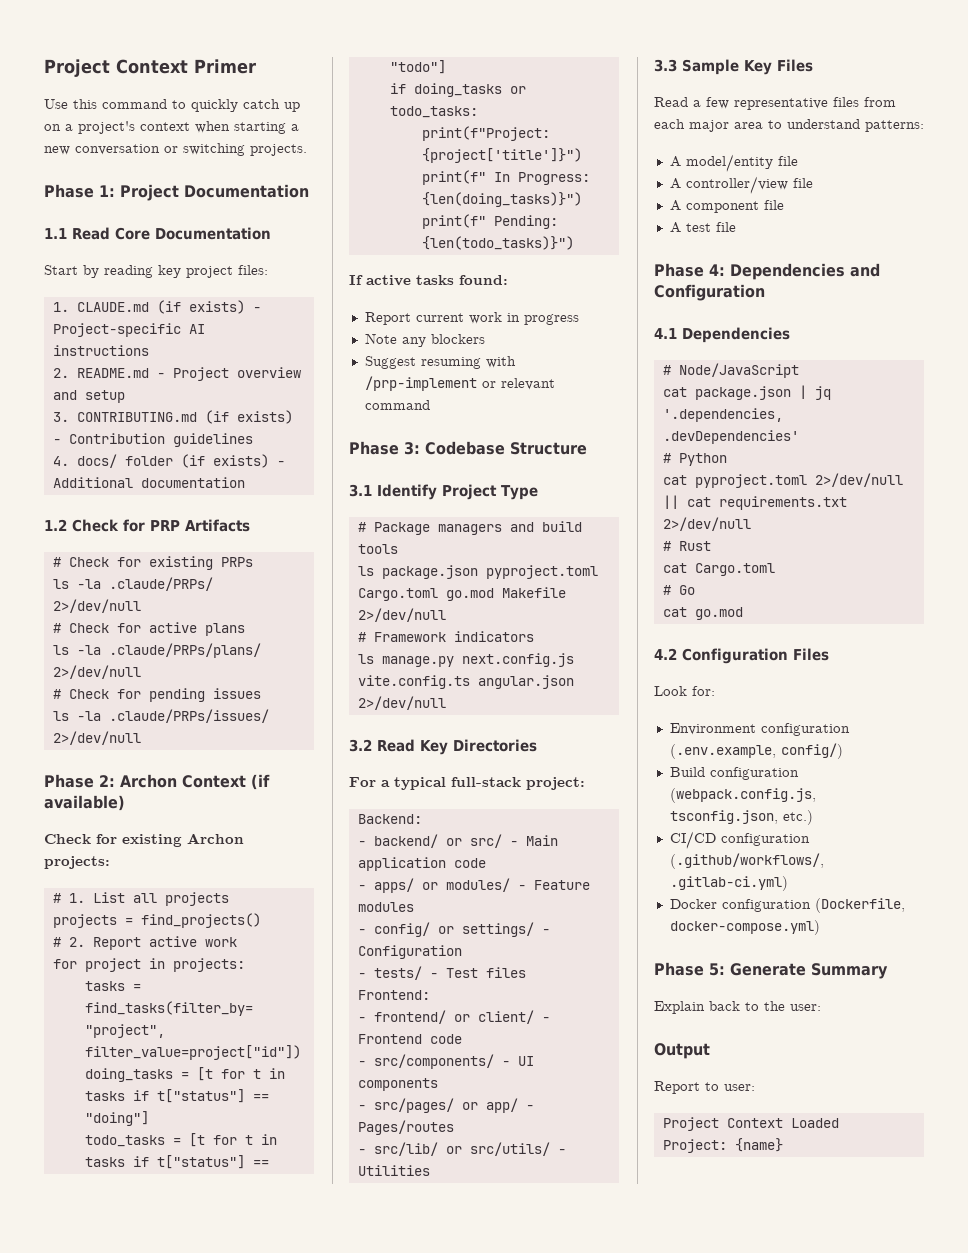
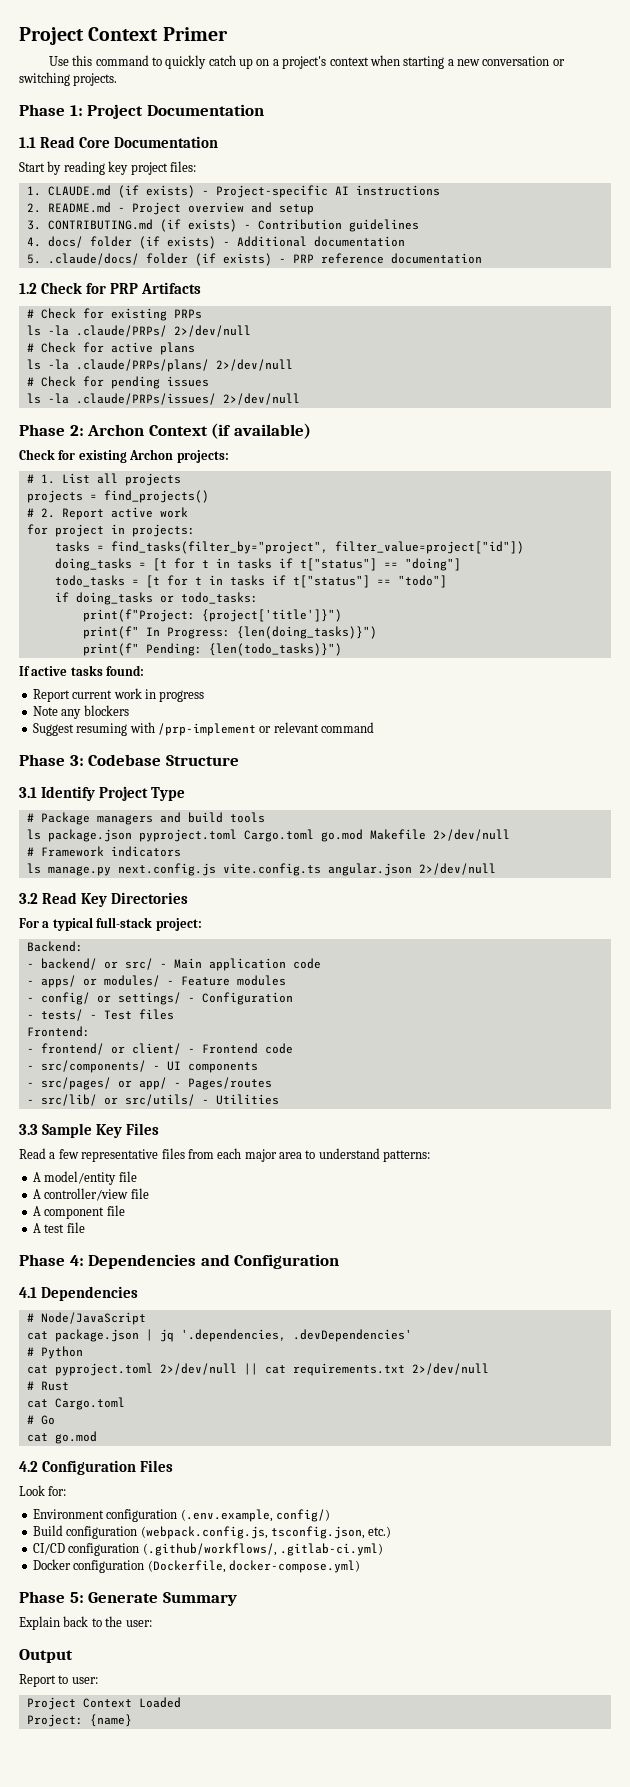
(245, 482) none -> [26,253,482,266] // 5. .claude/docs/ folder (if exists) - PRP reference documentation

